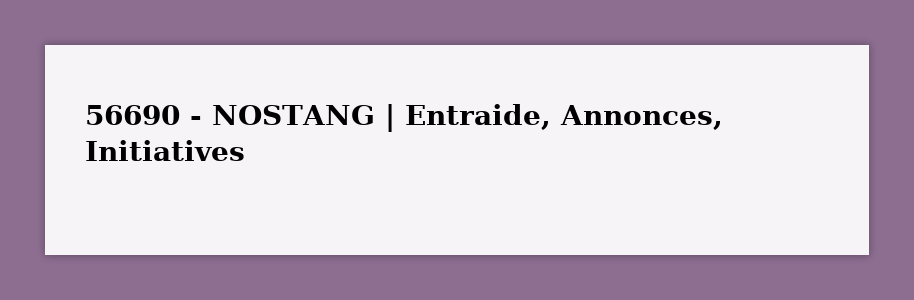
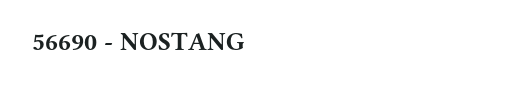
[384,104,723,132] [85,140,245,161] | Entraide, Annonces, Initiatives -> (245, 41) none

